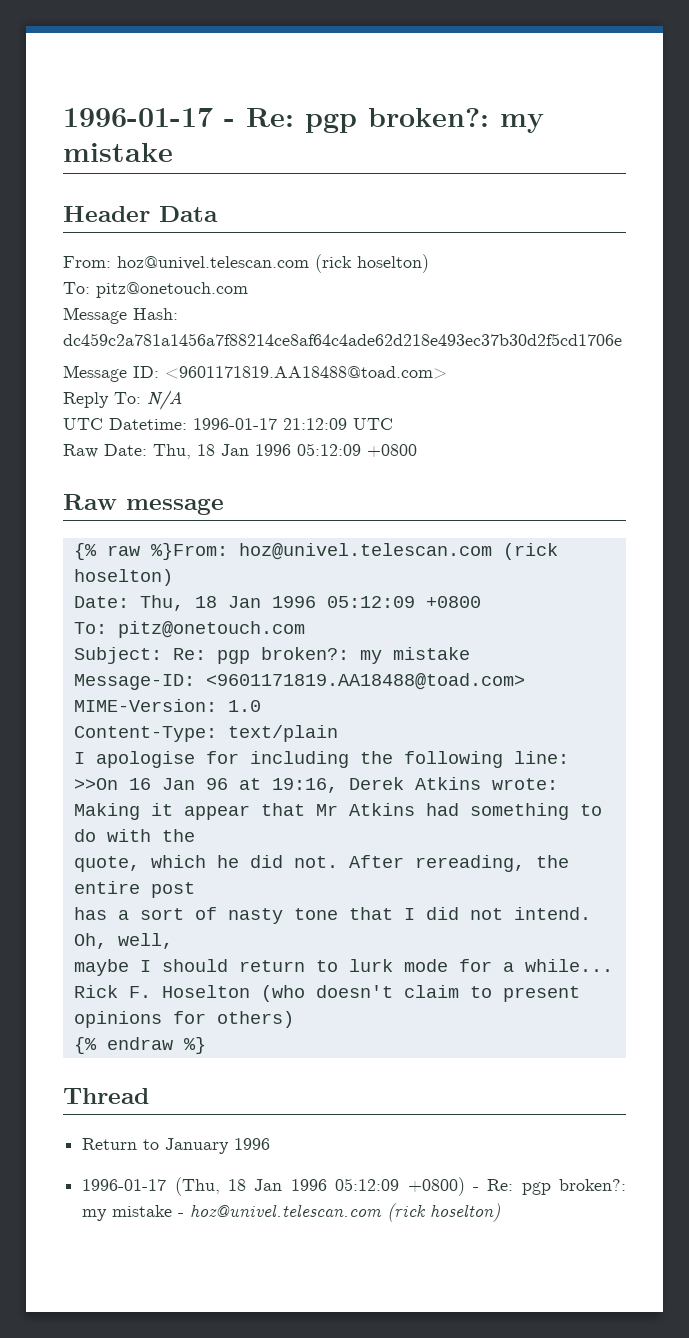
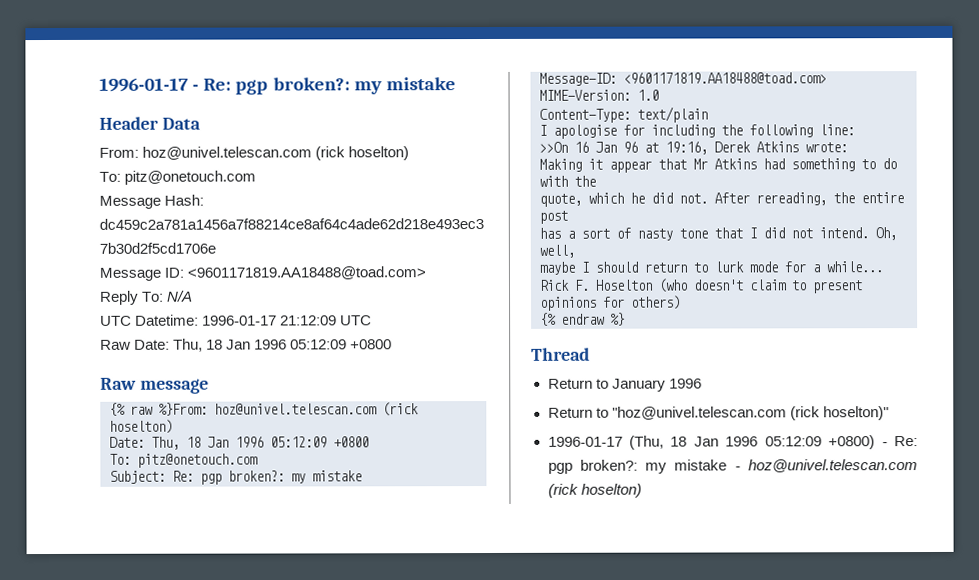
(271, 1144) none -> [547,406,889,421] // Return to "hoz@univel.telescan.com (rick hoselton)"

